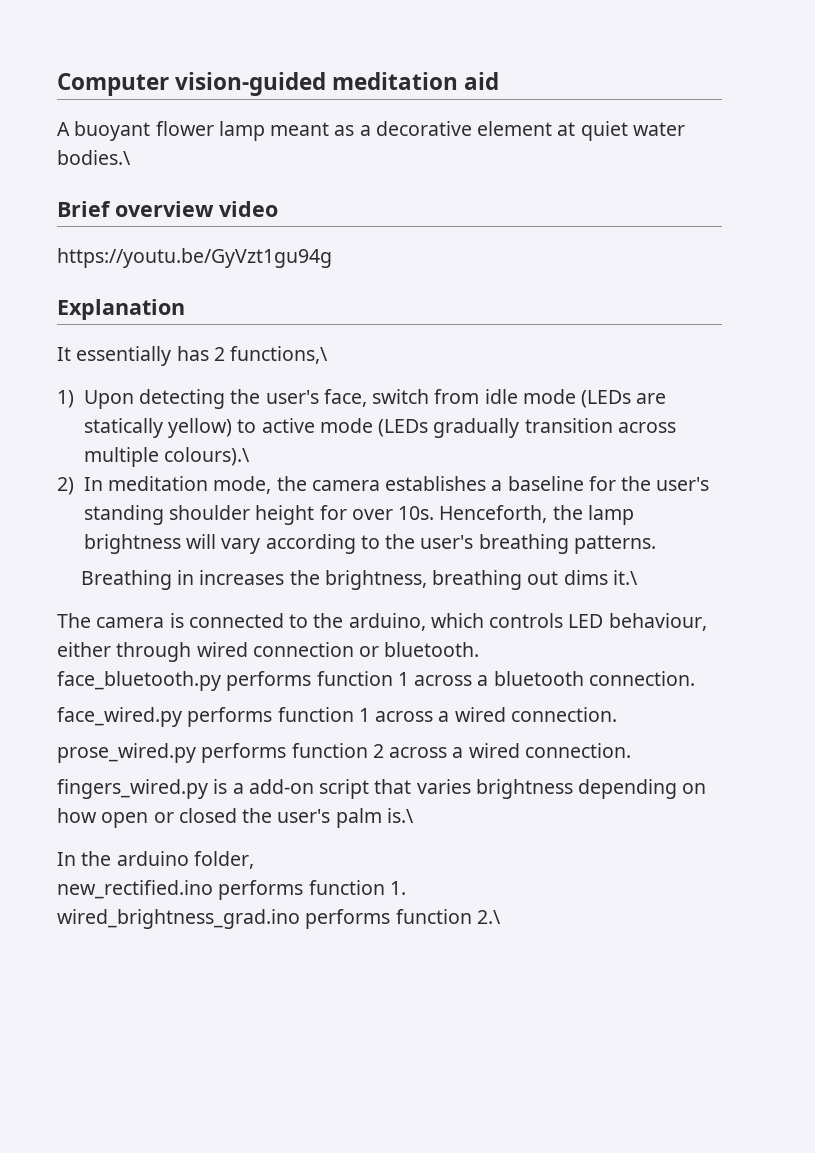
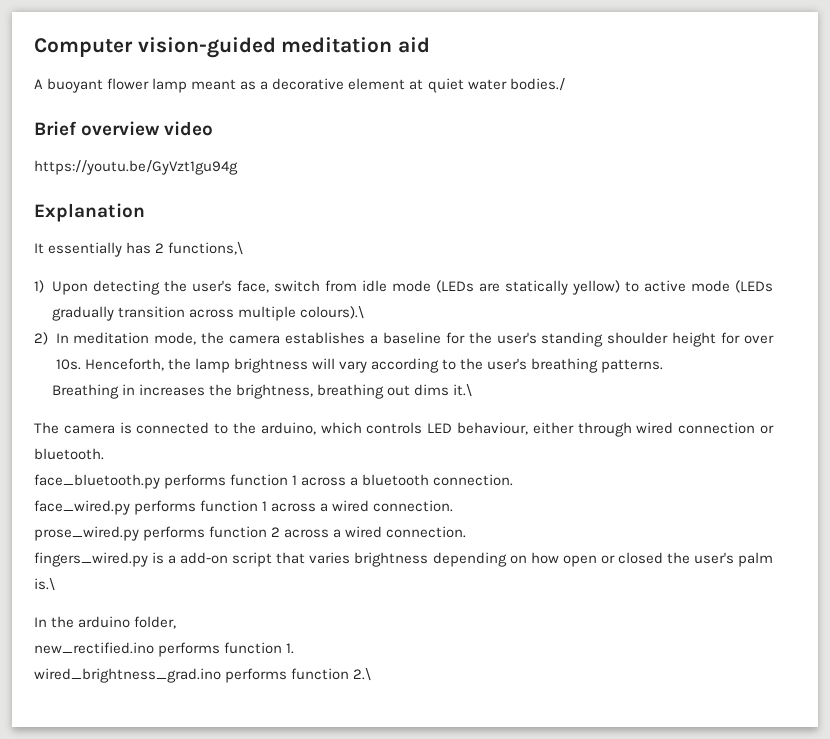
[57,150,131,165] bodies.\ -> [509,78,565,91] bodies./

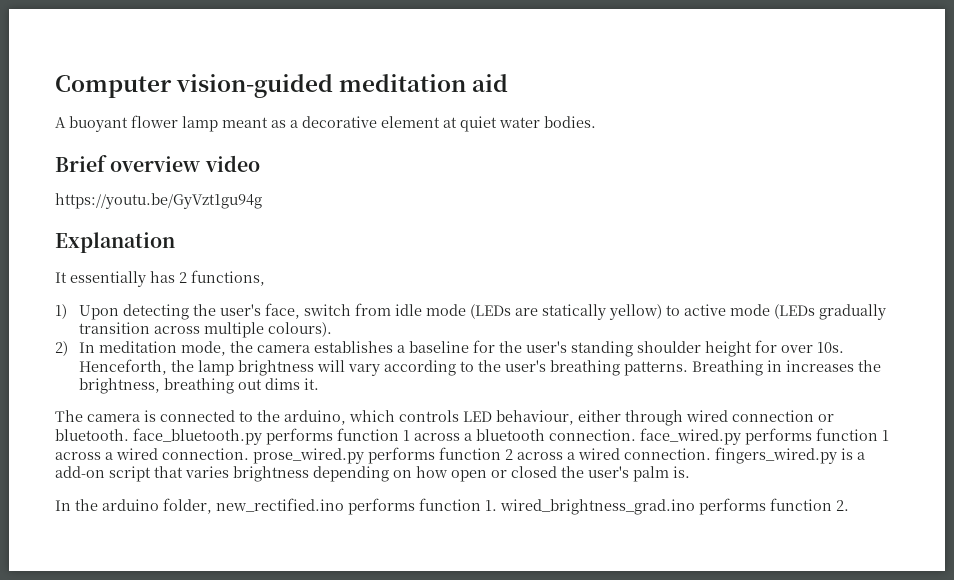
[509,78,565,91] bodies./ -> [544,116,596,128] bodies.
[168,242,244,255] functions,\ -> [191,270,265,286] functions,
[299,306,364,319] colours).\ -> [267,322,332,337] colours).
(664, 366) // -> (688, 368) none
[452,384,472,397] it.\ -> [303,378,319,390] it.
(104, 454) // -> (129, 435) none
(514, 480) // -> (636, 435) none
(454, 506) // -> (249, 454) none
(467, 532) // -> (711, 454) none
[34,578,55,591] is.\ -> [673,466,690,478] is.
(177, 622) // -> (212, 506) none
(295, 648) // -> (497, 505) none
[353,668,372,681] 2.\ -> [836,500,849,511] 2.

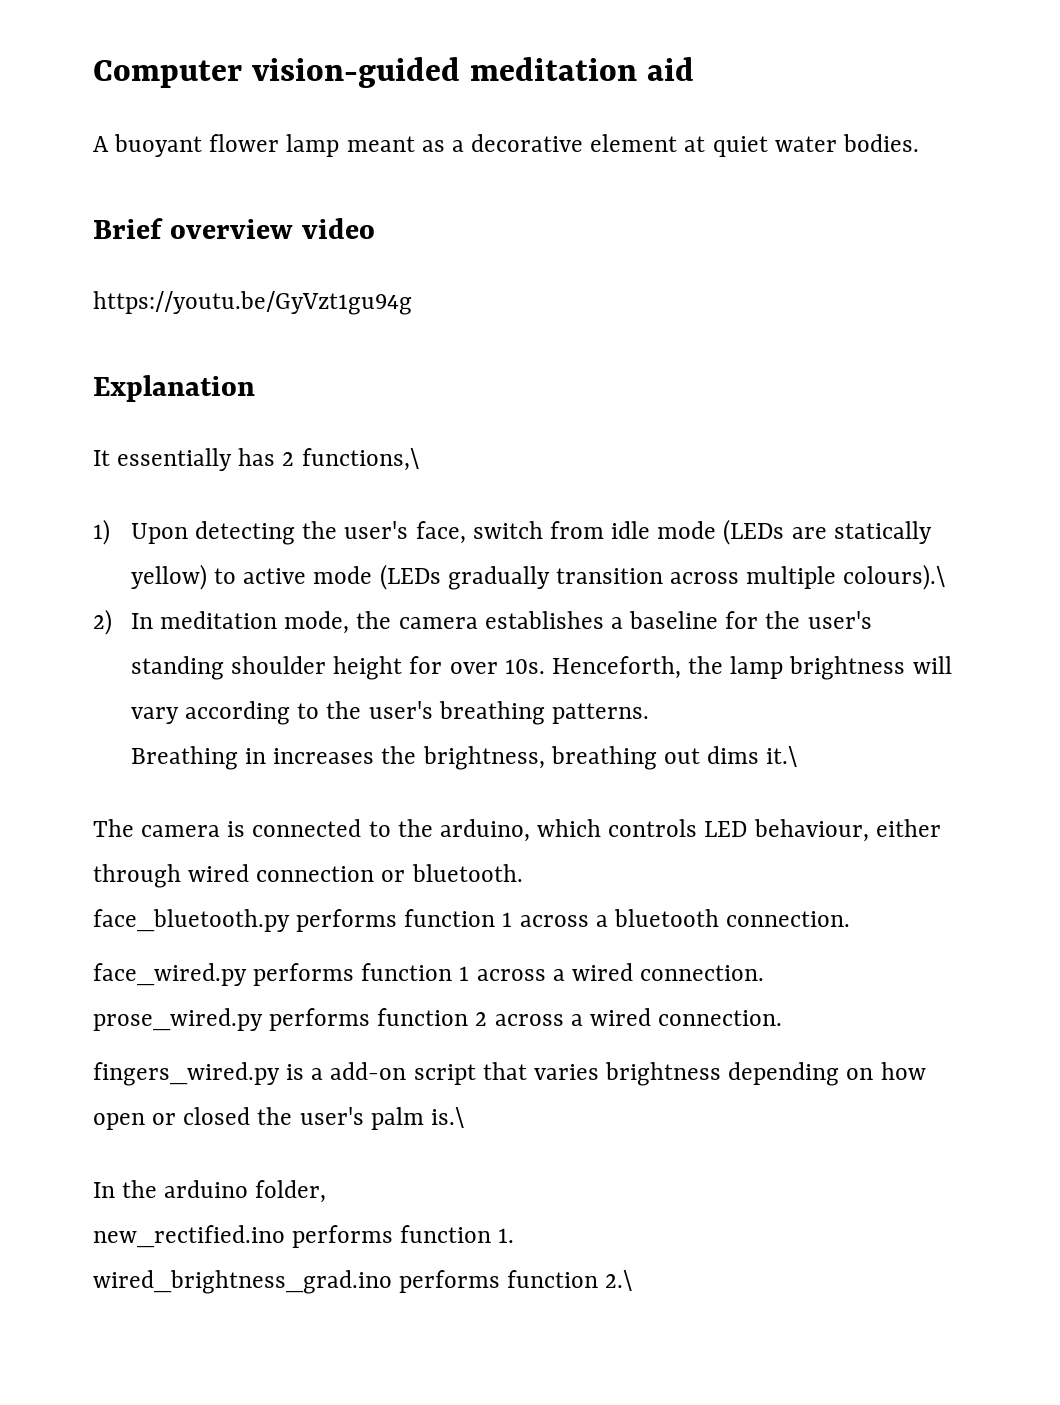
[191,270,265,286] functions, -> [301,448,419,471] functions,\
[267,322,332,337] colours). -> [843,564,946,590] colours).\
(688, 368) none -> (649, 713) //
[303,378,319,390] it. -> [766,746,798,767] it.\
(129, 435) none -> (523, 873) //
(636, 435) none -> (851, 919) //
(249, 454) none -> (765, 973) //
(711, 454) none -> (783, 1018) //
[673,466,690,478] is. -> [430,1107,464,1128] is.\
(212, 506) none -> (327, 1191) //
(497, 505) none -> (515, 1235) //
[836,500,849,511] 2. -> [605,1270,633,1291] 2.\

